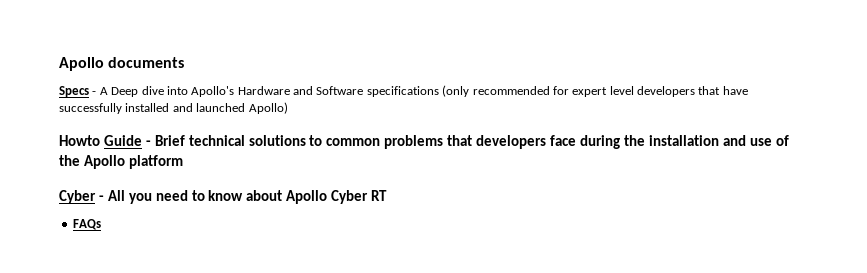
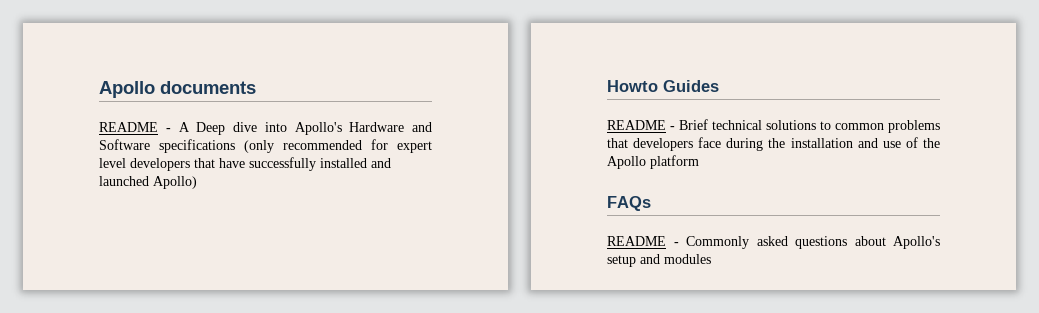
[59,86,89,97] Specs -> [99,122,158,132] README
[103,135,142,146] Guide -> [663,80,719,92] [607,120,666,130] Guides // README
[59,190,388,204] [72,219,101,230] Cyber - All you need to know about Apollo Cyber RT // FAQs -> [607,196,651,211] [607,236,940,249] [607,254,711,267] FAQs // README - Commonly asked questions about Apollo's setup and modules

